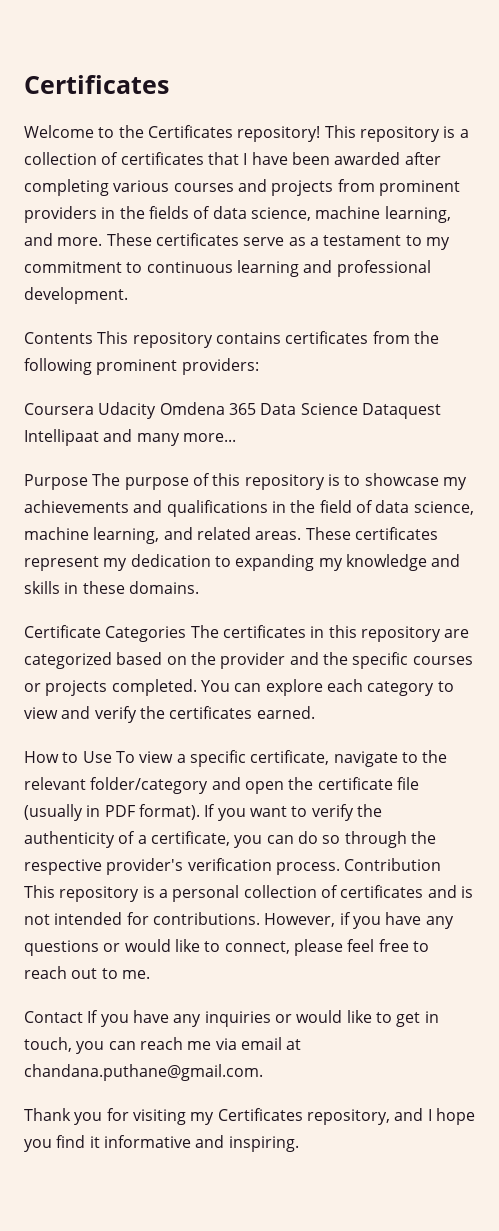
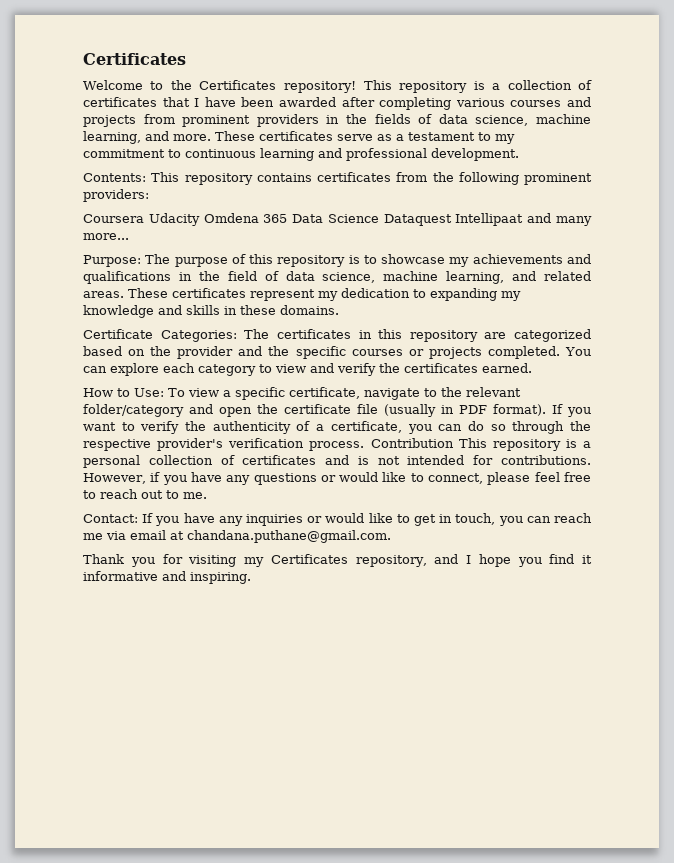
[24,332,93,344] Contents -> [83,173,146,182] Contents:
[24,474,88,490] Purpose -> [83,255,141,267] Purpose:
[105,626,187,642] Categories -> [160,330,237,342] Categories:
[82,751,112,763] Use -> [134,388,164,397] Use:
[24,1011,83,1023] Contact -> [83,514,138,523] Contact:

